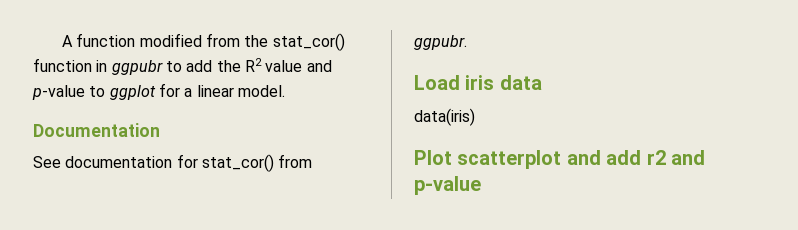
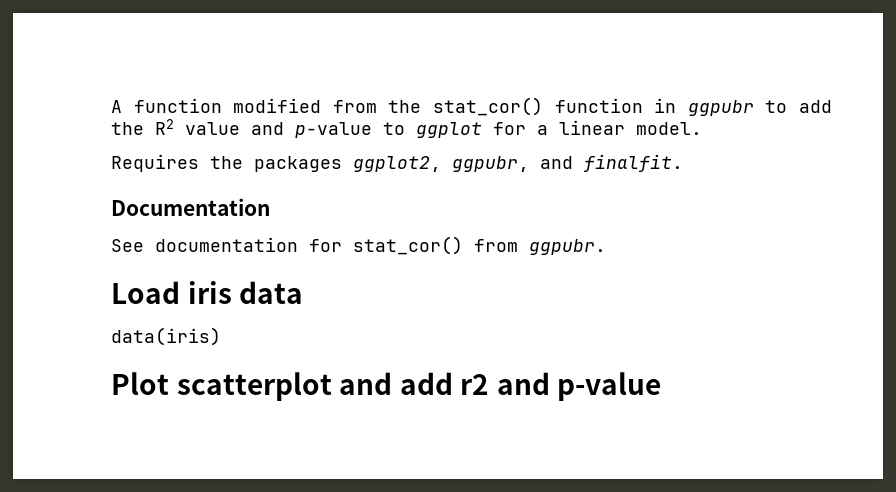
(285, 91) none -> [111,154,683,172] // Requires the packages ggplot2, ggpubr, and finalfit.

